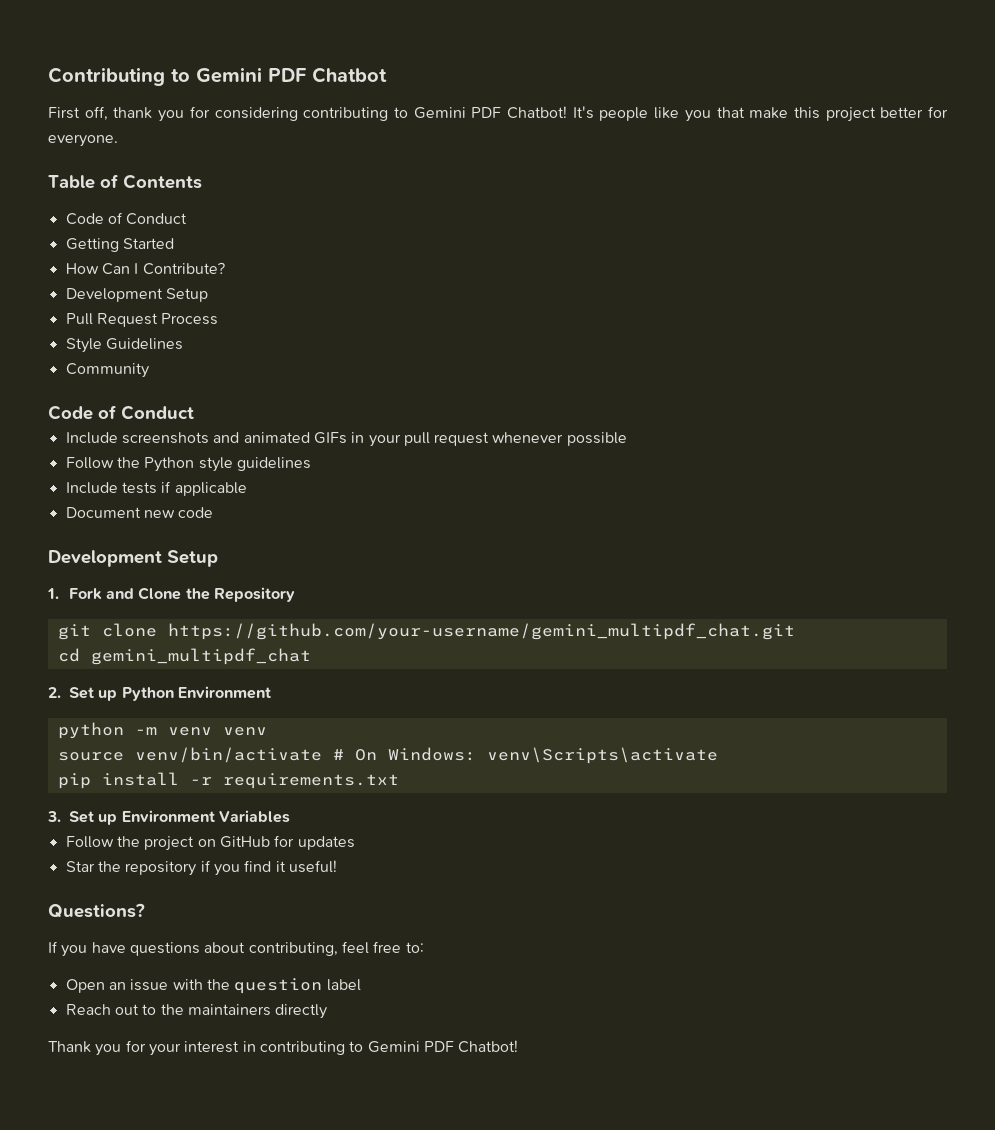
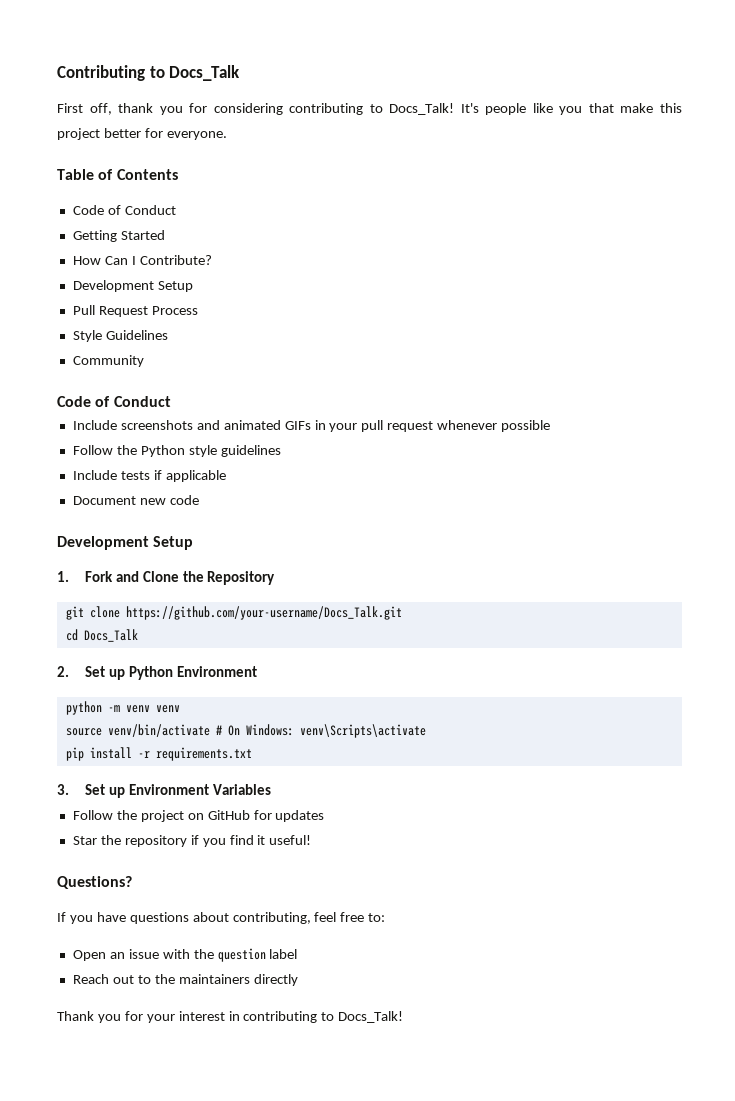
[196,67,387,83] Gemini PDF Chatbot -> [169,65,241,81] Docs_Talk
[413,106,567,119] Gemini PDF Chatbot! -> [389,103,455,115] Docs_Talk!
[167,623,795,640] https://github.com/your-username/gemini_multipdf_chat.git -> [125,606,402,620] https://github.com/your-username/Docs_Talk.git
[90,648,311,665] gemini_multipdf_chat -> [83,629,138,642] Docs_Talk
[367,1040,519,1053] Gemini PDF Chatbot! -> [338,1011,404,1023] Docs_Talk!

